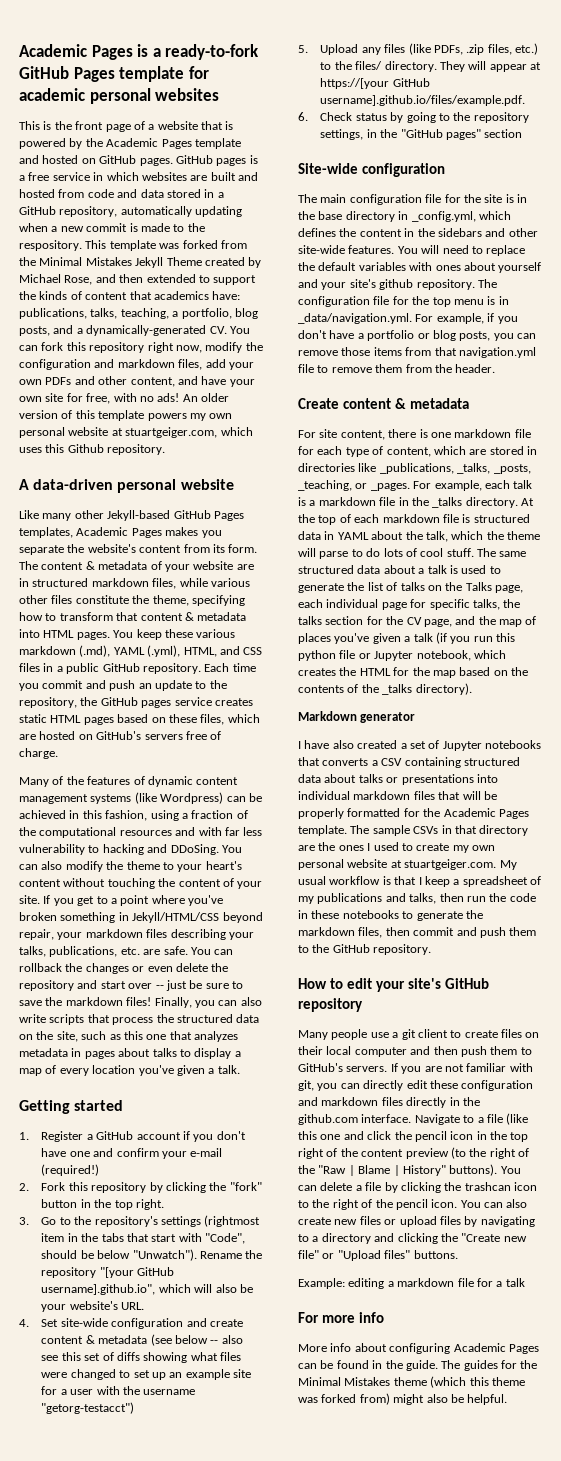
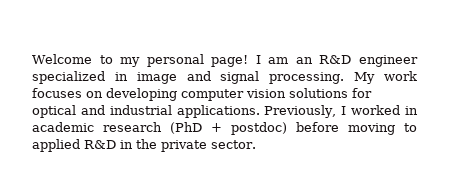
[19,44,260,60] [19,66,209,82] [19,88,220,104] [19,121,234,132] [19,138,241,149] [19,155,258,166] [19,172,258,181] [19,189,224,198] [19,206,243,217] [19,223,205,232] [19,240,247,251] [19,257,262,268] [19,274,257,285] [19,291,241,300] [19,308,258,319] [19,325,250,336] [19,342,263,353] [19,359,254,370] [19,376,255,387] [19,393,229,404] [19,410,233,421] [19,427,253,438] [19,444,166,455] [19,479,234,493] [19,510,244,521] [19,527,222,538] [19,544,258,555] [19,561,254,572] [19,578,250,589] [19,595,245,606] [19,612,247,621] [19,629,236,640] [19,645,263,657] [19,663,256,674] [19,680,227,691] [19,697,253,708] [19,714,260,725] [19,731,222,740] [19,748,58,759] [19,776,239,787] [19,792,262,804] [19,810,248,821] [19,827,263,838] [19,844,242,855] [19,861,242,872] [19,878,263,889] [19,895,223,906] [19,912,263,923] [19,929,254,940] [19,946,234,957] [19,963,229,974] [19,980,243,991] [19,997,262,1008] [19,1014,260,1025] [19,1031,238,1042] [19,1048,241,1059] [19,1065,240,1076] [19,1100,124,1114] [19,1131,246,1142] [41,1148,223,1159] [41,1164,100,1176] [19,1182,262,1193] [41,1199,164,1210] [19,1215,261,1227] [41,1233,246,1244] [41,1249,263,1261] [41,1267,175,1278] [41,1284,253,1295] [41,1301,145,1312] [19,1318,243,1329] [41,1334,243,1346] [41,1352,242,1363] [41,1369,252,1380] [41,1386,196,1395] [41,1402,135,1414] [298,43,539,55] [320,61,542,72] [320,78,430,89] [320,95,526,106] [298,112,529,123] [320,129,523,140] [298,163,445,177] [298,194,527,205] [298,211,511,222] [298,228,538,237] [298,245,526,256] [298,262,542,273] [298,279,497,290] [298,296,509,307] [298,313,518,324] [298,330,536,341] [298,347,536,358] [298,364,496,373] [298,398,469,409] [298,429,531,440] [298,446,537,457] [298,463,531,474] [298,480,533,491] [298,497,534,508] [298,514,530,525] [298,531,540,542] [298,548,527,559] [298,565,501,574] [298,582,523,593] [298,599,521,610] [298,616,537,627] [298,632,515,644] [298,650,506,661] [298,667,528,678] [298,683,472,695] [298,711,416,723] [298,740,541,751] [298,757,520,768] [298,774,498,785] [298,791,497,800] [298,808,529,819] [298,825,529,836] [298,842,495,853] [298,859,517,870] [298,876,541,887] [298,893,536,904] [298,910,483,921] [298,927,537,938] [298,944,432,955] [298,978,489,992] [298,998,363,1012] [298,1029,540,1040] [298,1046,532,1057] [298,1063,533,1074] [298,1080,534,1091] [298,1097,480,1108] [298,1113,529,1125] [298,1131,529,1142] [298,1147,529,1159] [298,1164,521,1176] [298,1182,537,1193] [298,1199,528,1210] [298,1216,535,1227] [298,1233,527,1244] [298,1250,458,1261] [298,1278,525,1289] [298,1312,384,1323] [298,1343,539,1354] [298,1360,538,1371] [298,1376,525,1388] [298,1393,508,1405] Academic Pages is a ready-to-fork GitHub Pages template for academic personal websites // This is the front page of a website that is powered by the Academic Pages template and hosted on GitHub pages. GitHub pages is a free service in which websites are built and hosted from code and data stored in a GitHub repository, automatically updating when a new commit is made to the respository. This template was forked from the Minimal Mistakes Jekyll Theme created by Michael Rose, and then extended to support the kinds of content that academics have: publications, talks, teaching, a portfolio, blog posts, and a dynamically-generated CV. You can fork this repository right now, modify the configuration and markdown files, add your own PDFs and other content, and have your own site for free, with no ads! An older version of this template powers my own personal website at stuartgeiger.com, which uses this Github repository. // A data-driven personal website // Like many other Jekyll-based GitHub Pages templates, Academic Pages makes you separate the website's content from its form. The content & metadata of your website are in structured markdown files, while various other files constitute the theme, specifying how to transform that content & metadata into HTML pages. You keep these various markdown (.md), YAML (.yml), HTML, and CSS files in a public GitHub repository. Each time you commit and push an update to the repository, the GitHub pages service creates static HTML pages based on these files, which are hosted on GitHub's servers free of charge. // Many of the features of dynamic content management systems (like Wordpress) can be achieved in this fashion, using a fraction of the computational resources and with far less vulnerability to hacking and DDoSing. You can also modify the theme to your heart's content without touching the content of your site. If you get to a point where you've broken something in Jekyll/HTML/CSS beyond repair, your markdown files describing your talks, publications, etc. are safe. You can rollback the changes or even delete the repository and start over -- just be sure to save the markdown files! Finally, you can also write scripts that process the structured data on the site, such as this one that analyzes metadata in pages about talks to display a map of every location you've given a talk. // Getting started // 1. Register a GitHub account if you don't have one and confirm your e-mail (required!) // 2. Fork this repository by clicking the "fork" button in the top right. // 3. Go to the repository's settings (rightmost item in the tabs that start with "Code", should be below "Unwatch"). Rename the repository "[your GitHub username].github.io", which will also be your website's URL. // 4. Set site-wide configuration and create content & metadata (see below -- also see this set of diffs showing what files were changed to set up an example site for a user with the username "getorg-testacct") // 5. Upload any files (like PDFs, .zip files, etc.) to the files/ directory. They will appear at https://[your GitHub username].github.io/files/example.pdf. // 6. Check status by going to the repository settings, in the "GitHub pages" section // Site-wide configuration // The main configuration file for the site is in the base directory in _config.yml, which defines the content in the sidebars and other site-wide features. You will need to replace the default variables with ones about yourself and your site's github repository. The configuration file for the top menu is in _data/navigation.yml. For example, if you don't have a portfolio or blog posts, you can remove those items from that navigation.yml file to remove them from the header. // Create content & metadata // For site content, there is one markdown file for each type of content, which are stored in directories like _publications, _talks, _posts, _teaching, or _pages. For example, each talk is a markdown file in the _talks directory. At the top of each markdown file is structured data in YAML about the talk, which the theme will parse to do lots of cool stuff. The same structured data about a talk is used to generate the list of talks on the Talks page, each individual page for specific talks, the talks section for the CV page, and the map of places you've given a talk (if you run this python file or Jupyter notebook, which creates the HTML for the map based on the contents of the _talks directory). // Markdown generator // I have also created a set of Jupyter notebooks that converts a CSV containing structured data about talks or presentations into individual markdown files that will be properly formatted for the Academic Pages template. The sample CSVs in that directory are the ones I used to create my own personal website at stuartgeiger.com. My usual workflow is that I keep a spreadsheet of my publications and talks, then run the code in these notebooks to generate the markdown files, then commit and push them to the GitHub repository. // How to edit your site's GitHub repository // Many people use a git client to create files on their local computer and then push them to GitHub's servers. If you are not familiar with git, you can directly edit these configuration and markdown files directly in the github.com interface. Navigate to a file (like this one and click the pencil icon in the top right of the content preview (to the right of the "Raw | Blame | History" buttons). You can delete a file by clicking the trashcan icon to the right of the pencil icon. You can also create new files or upload files by navigating to a directory and clicking the "Create new file" or "Upload files" buttons. // Example: editing a markdown file for a talk // For more info // More info about configuring Academic Pages can be found in the guide. The guides for the Minimal Mistakes theme (which this theme was forked from) might also be helpful. -> [32,54,419,67] [32,71,417,84] [32,88,372,101] [32,105,418,118] [32,122,417,135] [32,139,256,152] Welcome to my personal page! I am an R&D engineer specialized in image and signal processing. My work focuses on developing computer vision solutions for optical and industrial applications. Previously, I worked in academic research (PhD + postdoc) before moving to applied R&D in the private sector.

